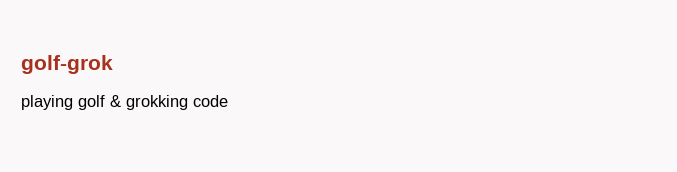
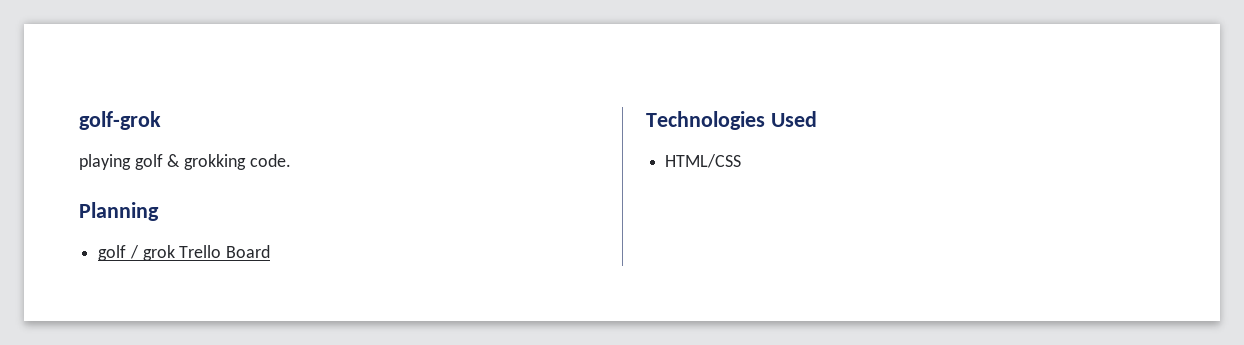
[193,95,228,107] code -> [249,154,291,167] [79,202,159,221] [98,245,271,261] [646,111,817,130] [665,154,742,168] code. // Planning // golf / grok Trello Board // Technologies Used // HTML/CSS

